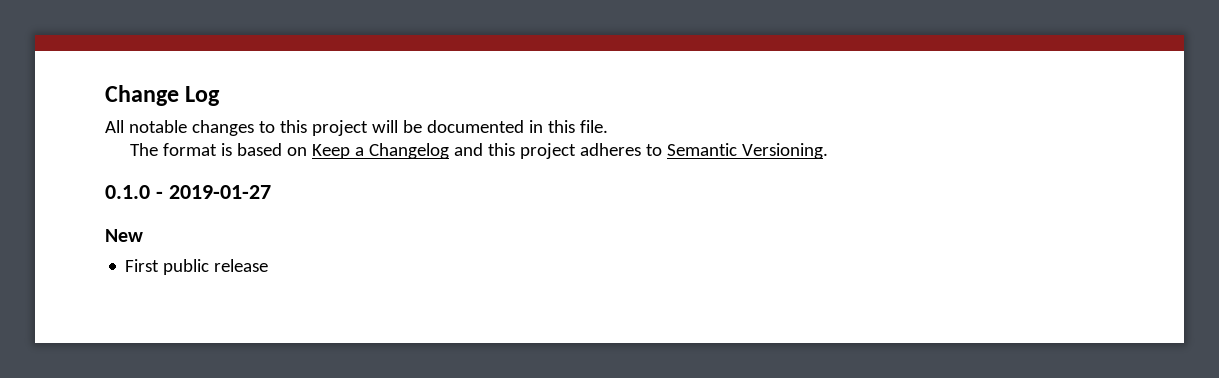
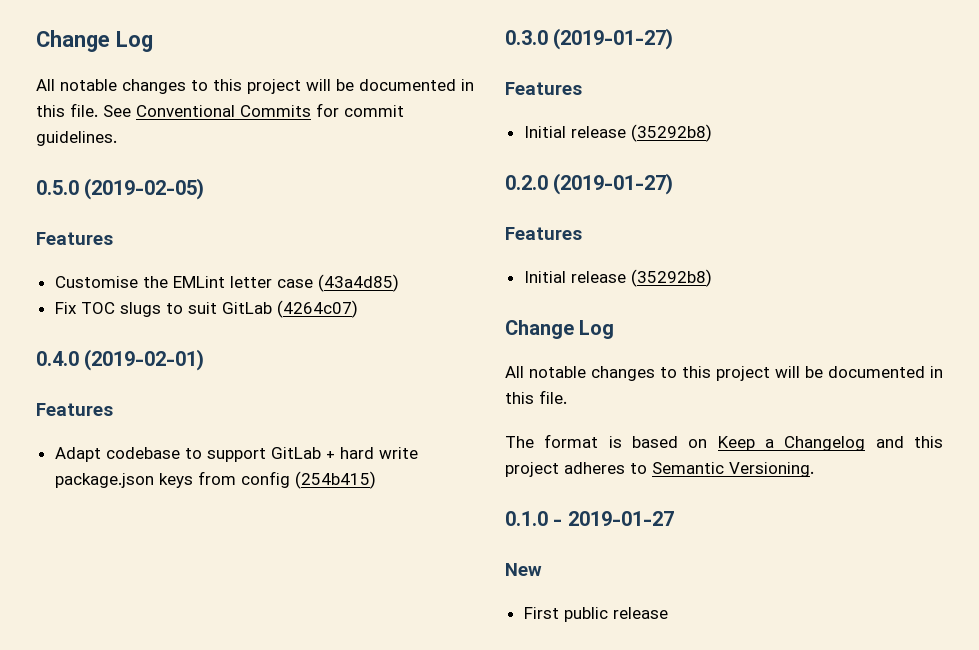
[105,85,221,106] Change Log -> [36,30,153,52] [36,79,474,94] [36,103,404,117] [36,131,117,146] [36,178,205,200] [36,232,113,245] [54,274,399,292] [54,300,358,318] [36,349,205,371] [36,403,113,416] [54,447,418,462] [54,471,376,489] [505,28,674,50] [505,82,582,95] [523,124,712,142] [505,173,674,195] [505,227,582,240] [523,269,712,287] [505,320,615,339] Change Log // All notable changes to this project will be documented in this file. See Conventional Commits for commit guidelines. // 0.5.0 (2019-02-05) // Features // Customise the EMLint letter case (43a4d85) // Fix TOC slugs to suit GitLab (4264c07) // 0.4.0 (2019-02-01) // Features // Adapt codebase to support GitLab + hard write package.json keys from config (254b415) // 0.3.0 (2019-01-27) // Features // Initial release (35292b8) // 0.2.0 (2019-01-27) // Features // Initial release (35292b8) // Change Log

